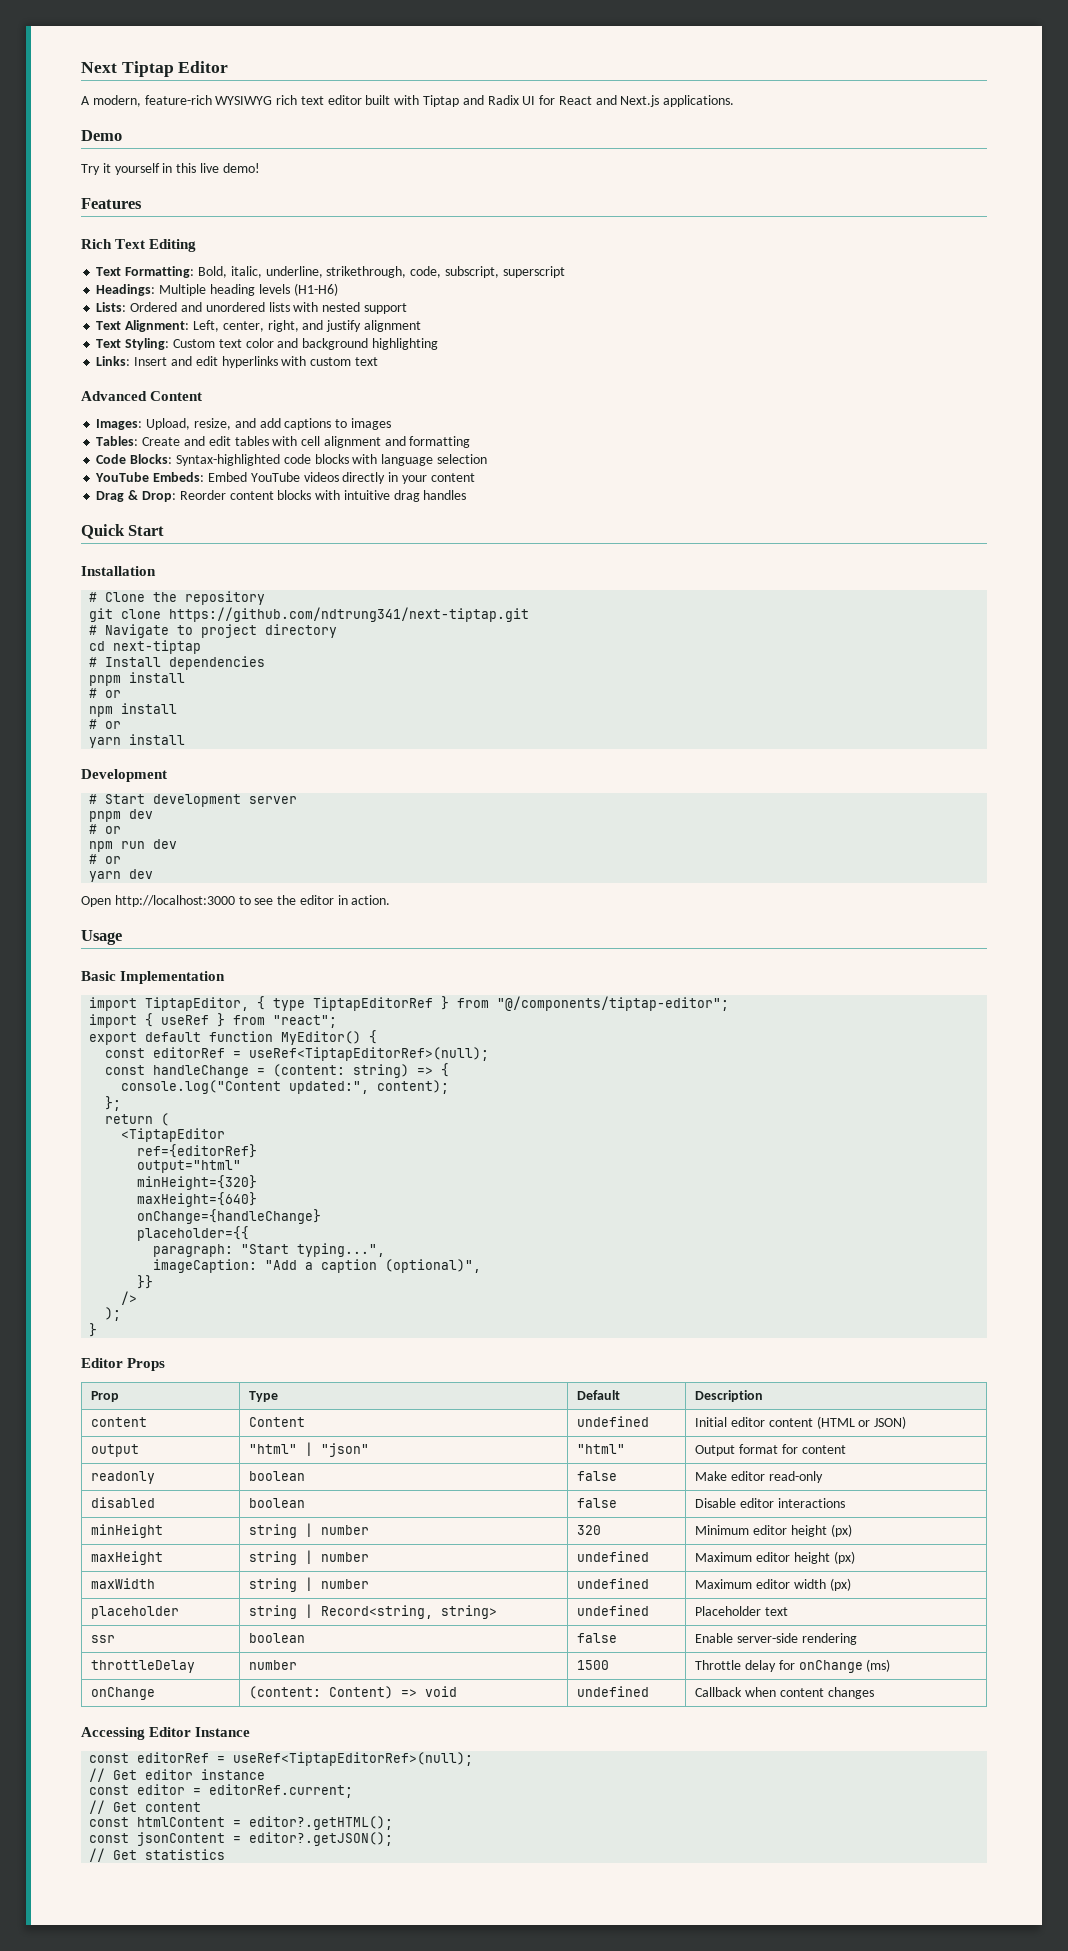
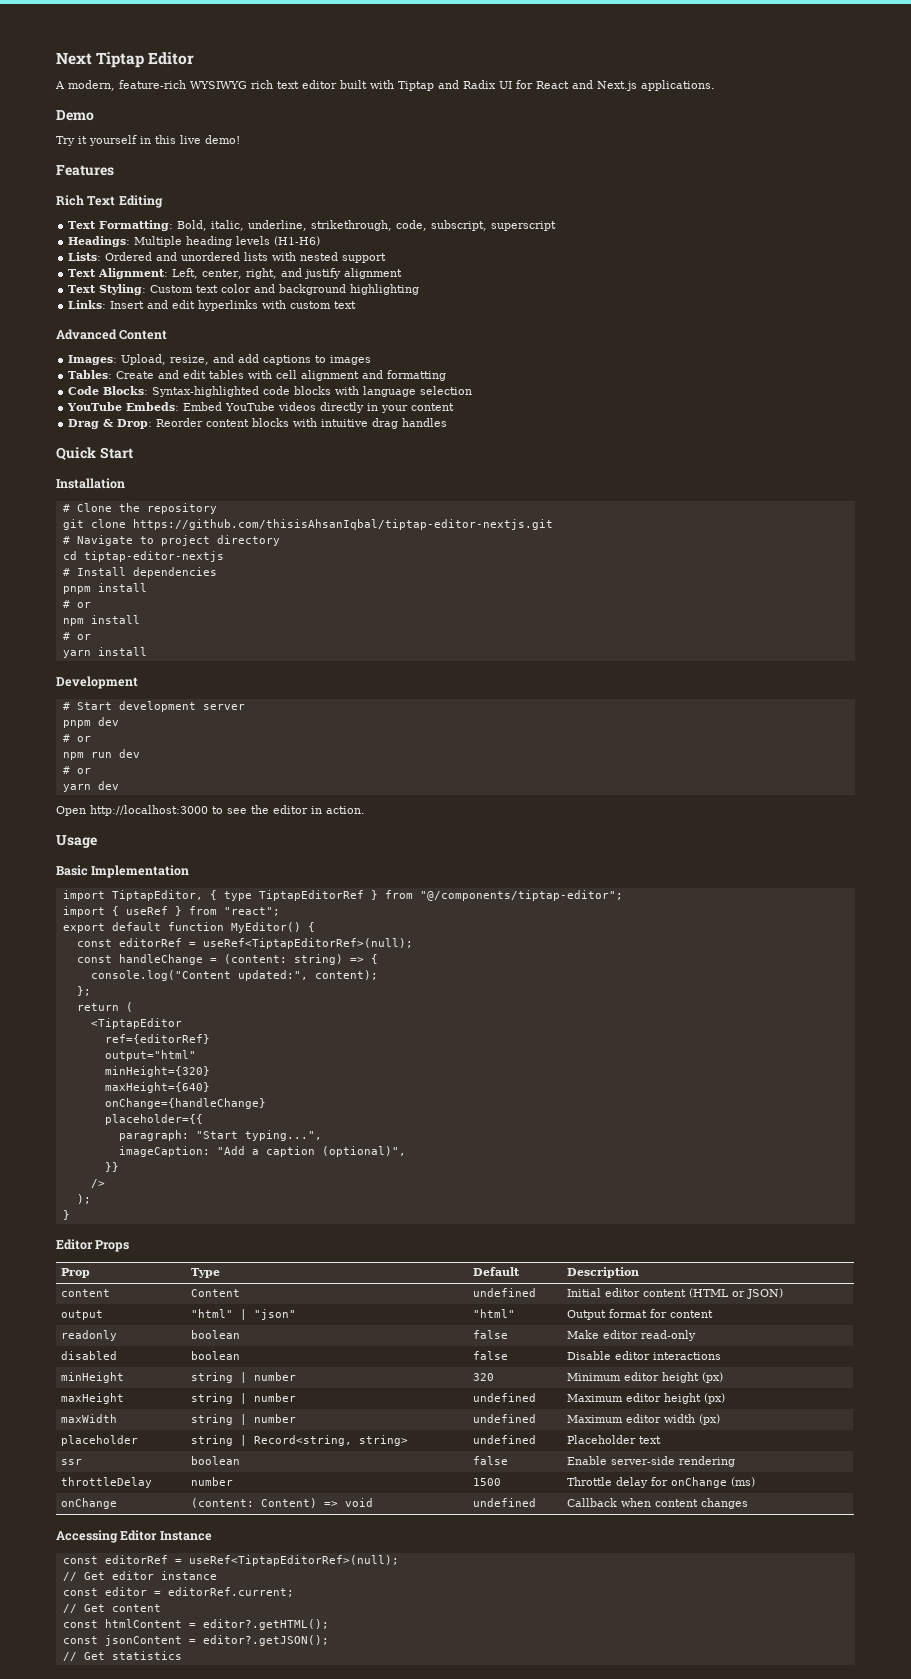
[169,607,530,622] https://github.com/ndtrung341/next-tiptap.git -> [132,519,553,530] https://github.com/thisisAhsanIqbal/tiptap-editor-nextjs.git
[113,640,202,654] next-tiptap -> [83,551,224,562] tiptap-editor-nextjs

